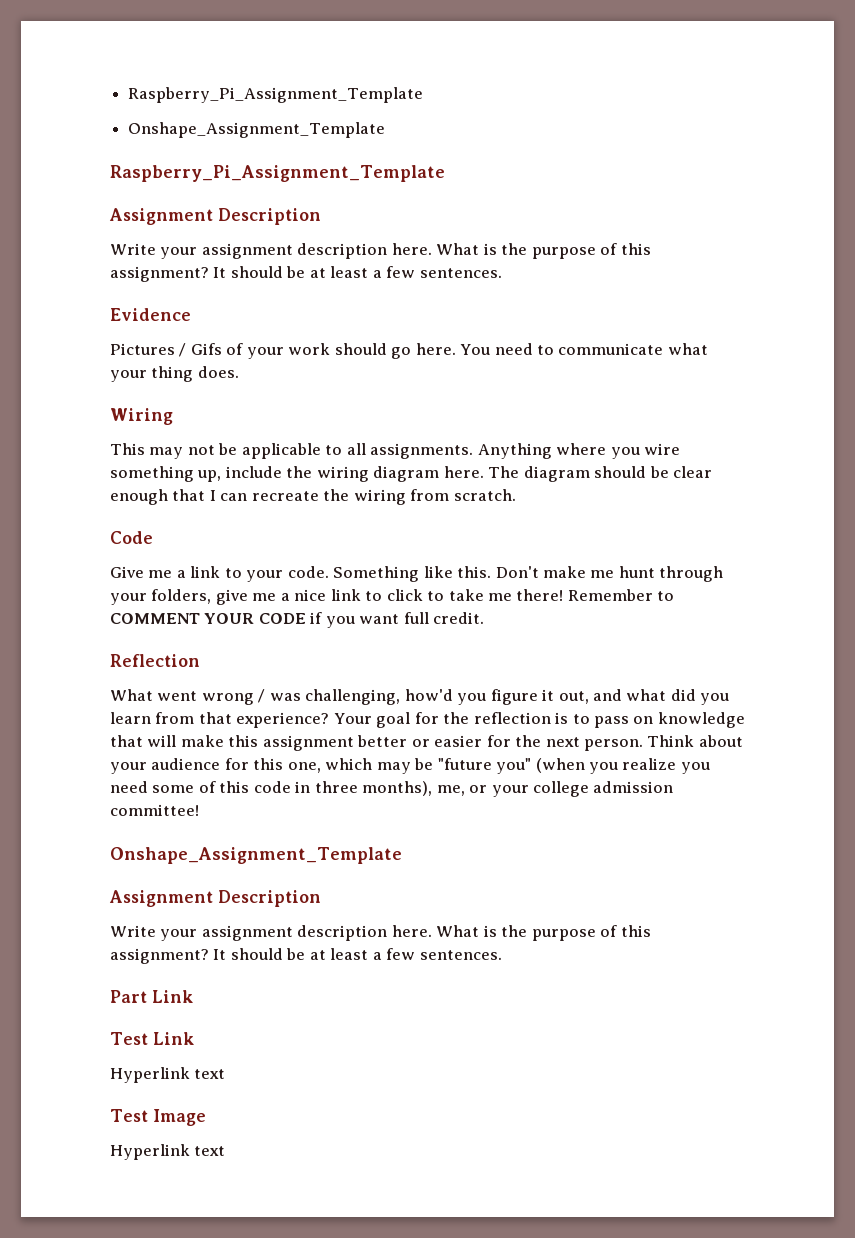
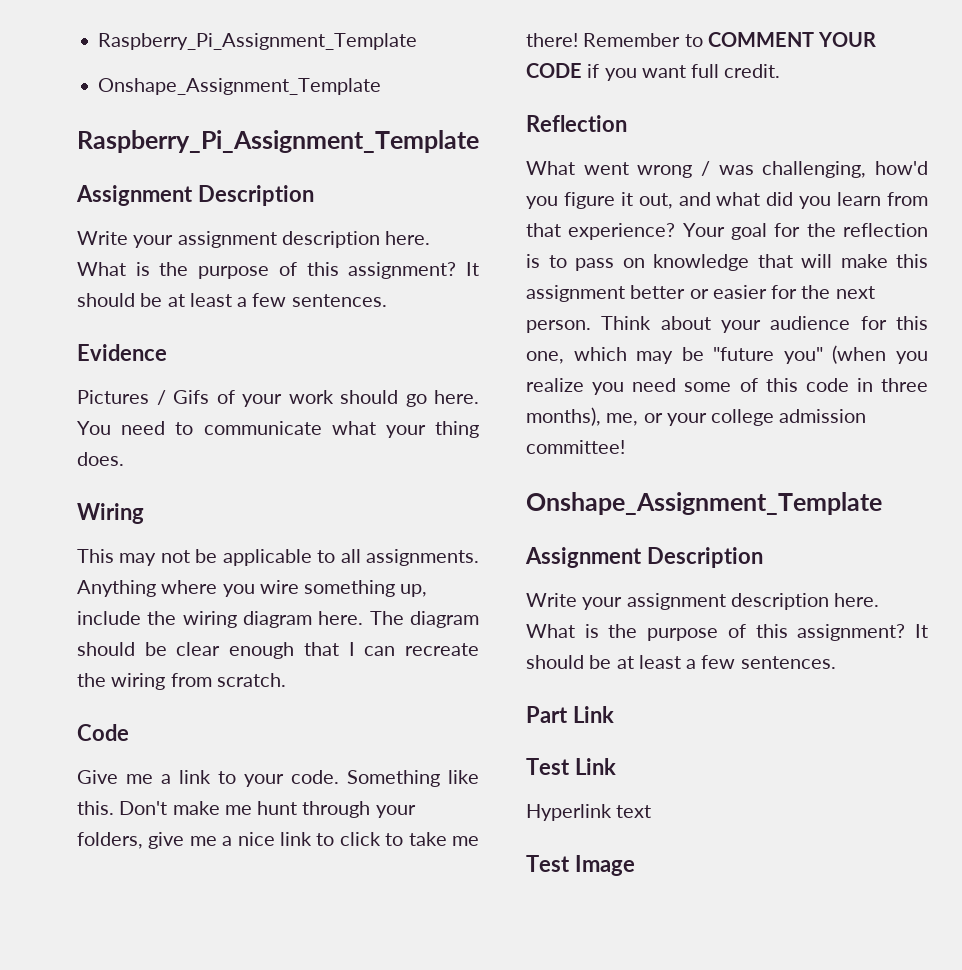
[110,1144,226,1160] // Hyperlink text -> (635, 865) none

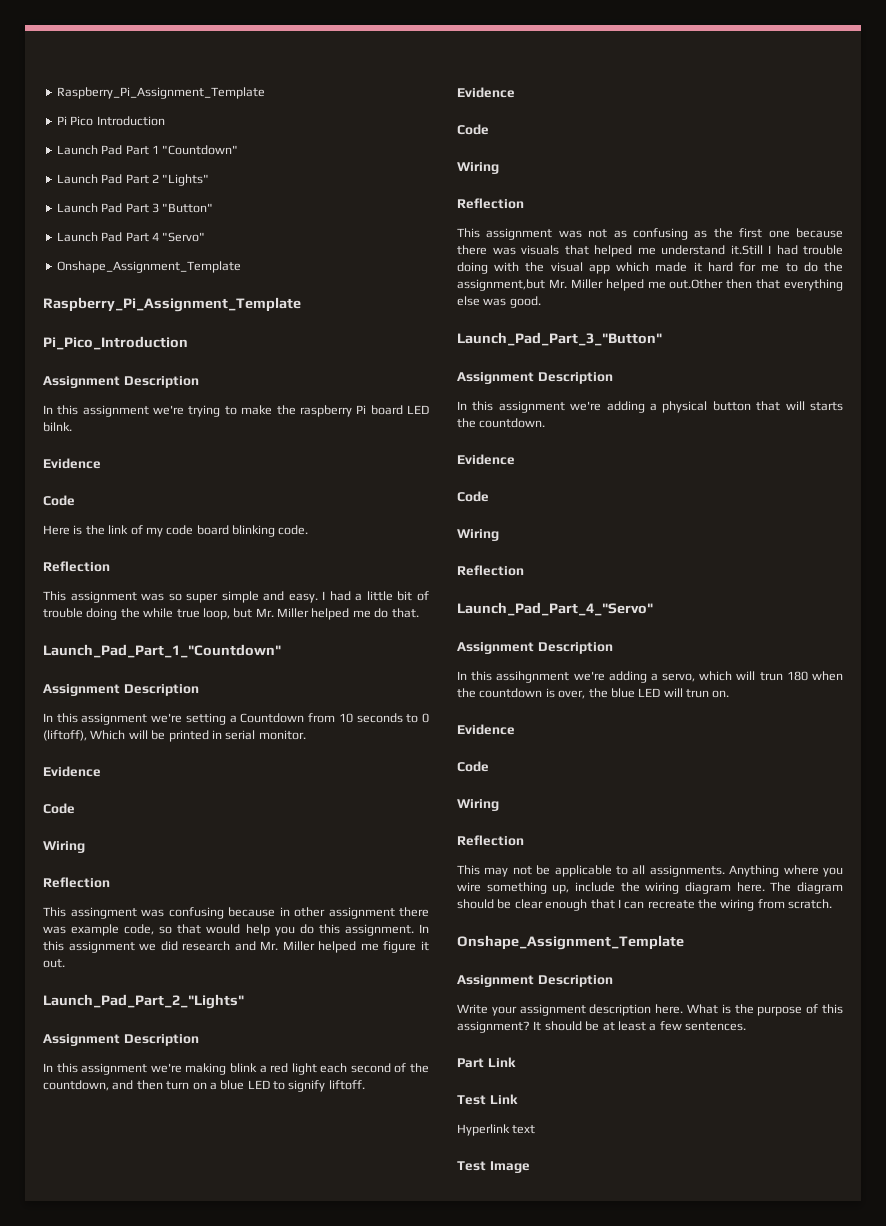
[98,33,418,50] Raspberry_Pi_Assignment_Template -> [56,87,265,99] [56,116,165,126] [56,145,239,155] [56,174,210,186] [56,203,214,213] [56,232,206,242] Raspberry_Pi_Assignment_Template // Pi Pico Introduction // Launch Pad Part 1 "Countdown" // Launch Pad Part 2 "Lights" // Launch Pad Part 3 "Button" // Launch Pad Part 4 "Servo"
[76,185,314,206] [77,231,431,248] [77,262,479,279] [77,293,387,307] [77,344,167,361] [77,390,479,407] [77,421,479,438] [77,452,124,466] [77,503,144,524] // Assignment Description // Write your assignment description here. What is the purpose of this assignment? It should be at least a few sentences. // Evidence // Pictures / Gifs of your work should go here. You need to communicate what your thing does. // Wiring -> [43,336,188,350] [43,376,199,388] [43,405,430,417] [43,422,72,432] [43,458,101,469] [43,495,75,506] [43,525,309,537] [43,561,110,572] [43,591,430,603] [43,608,419,620] [43,644,281,658] [43,684,199,696] [43,713,430,725] [43,730,306,742] [43,766,101,777] [43,803,75,814] [43,841,85,853] [43,877,110,888] [43,907,429,919] [43,924,429,936] [43,941,429,953] [43,959,65,968] [43,994,244,1009] [43,1034,199,1046] [43,1063,429,1075] [43,1080,365,1092] [457,87,515,98] [457,124,489,135] [457,162,499,174] [457,198,524,209] [457,228,843,240] [457,245,843,257] [457,262,843,274] [457,279,843,291] [457,296,541,308] [457,332,662,346] [457,372,613,384] [457,401,843,413] [457,418,546,428] [457,454,515,465] [457,491,489,502] [457,529,499,541] [457,565,524,576] [457,602,653,616] [457,642,613,654] [457,671,843,683] [457,688,730,699] [457,724,515,735] [457,761,489,772] [457,799,499,811] [457,835,524,846] // Pi_Pico_Introduction // Assignment Description // In this assignment we're trying to make the raspberry Pi board LED bilnk. // Evidence // Code // Here is the link of my code board blinking code. // Reflection // This assignment was so super simple and easy. I had a little bit of trouble doing the while true loop, but Mr. Miller helped me do that. // Launch_Pad_Part_1_"Countdown" // Assignment Description // In this assignment we're setting a Countdown from 10 seconds to 0 (liftoff), Which will be printed in serial monitor. // Evidence // Code // Wiring // Reflection // This assingment was confusing because in other assignment there was example code, so that would help you do this assignment. In this assignment we did research and Mr. Miller helped me figure it out. // Launch_Pad_Part_2_"Lights" // Assignment Description // In this assignment we're making blink a red light each second of the countdown, and then turn on a blue LED to signify liftoff. // Evidence // Code // Wiring // Reflection // This assignment was not as confusing as the first one because there was visuals that helped me understand it.Still I had trouble doing with the visual app which made it hard for me to do the assignment,but Mr. Miller helped me out.Other then that everything else was good. // Launch_Pad_Part_3_"Button" // Assignment Description // In this assignment we're adding a physical button that will starts the countdown. // Evidence // Code // Wiring // Reflection // Launch_Pad_Part_4_"Servo" // Assignment Description // In this assihgnment we're adding a servo, which will trun 180 when the countdown is over, the blue LED will trun on. // Evidence // Code // Wiring // Reflection
[77,724,129,741] [77,770,479,787] [77,801,416,818] [77,832,479,849] [526,32,877,47] [526,63,781,81] [526,115,627,132] [526,161,928,178] [526,192,928,209] [526,223,928,240] [526,254,928,271] [526,285,875,302] [526,316,928,333] [526,345,928,364] [526,378,928,395] [526,407,867,426] [526,440,625,454] // Code // Give me a link to your code. Something like this. Don't make me hunt through your folders, give me a nice link to click to take me there! Remember to COMMENT YOUR CODE if you want full credit. // Reflection // What went wrong / was challenging, how'd you figure it out, and what did you learn from that experience? Your goal for the reflection is to pass on knowledge that will make this assignment better or easier for the next person. Think about your audience for this one, which may be "future you" (when you realize you need some of this code in three months), me, or your college admission committee! -> (833, 904) none

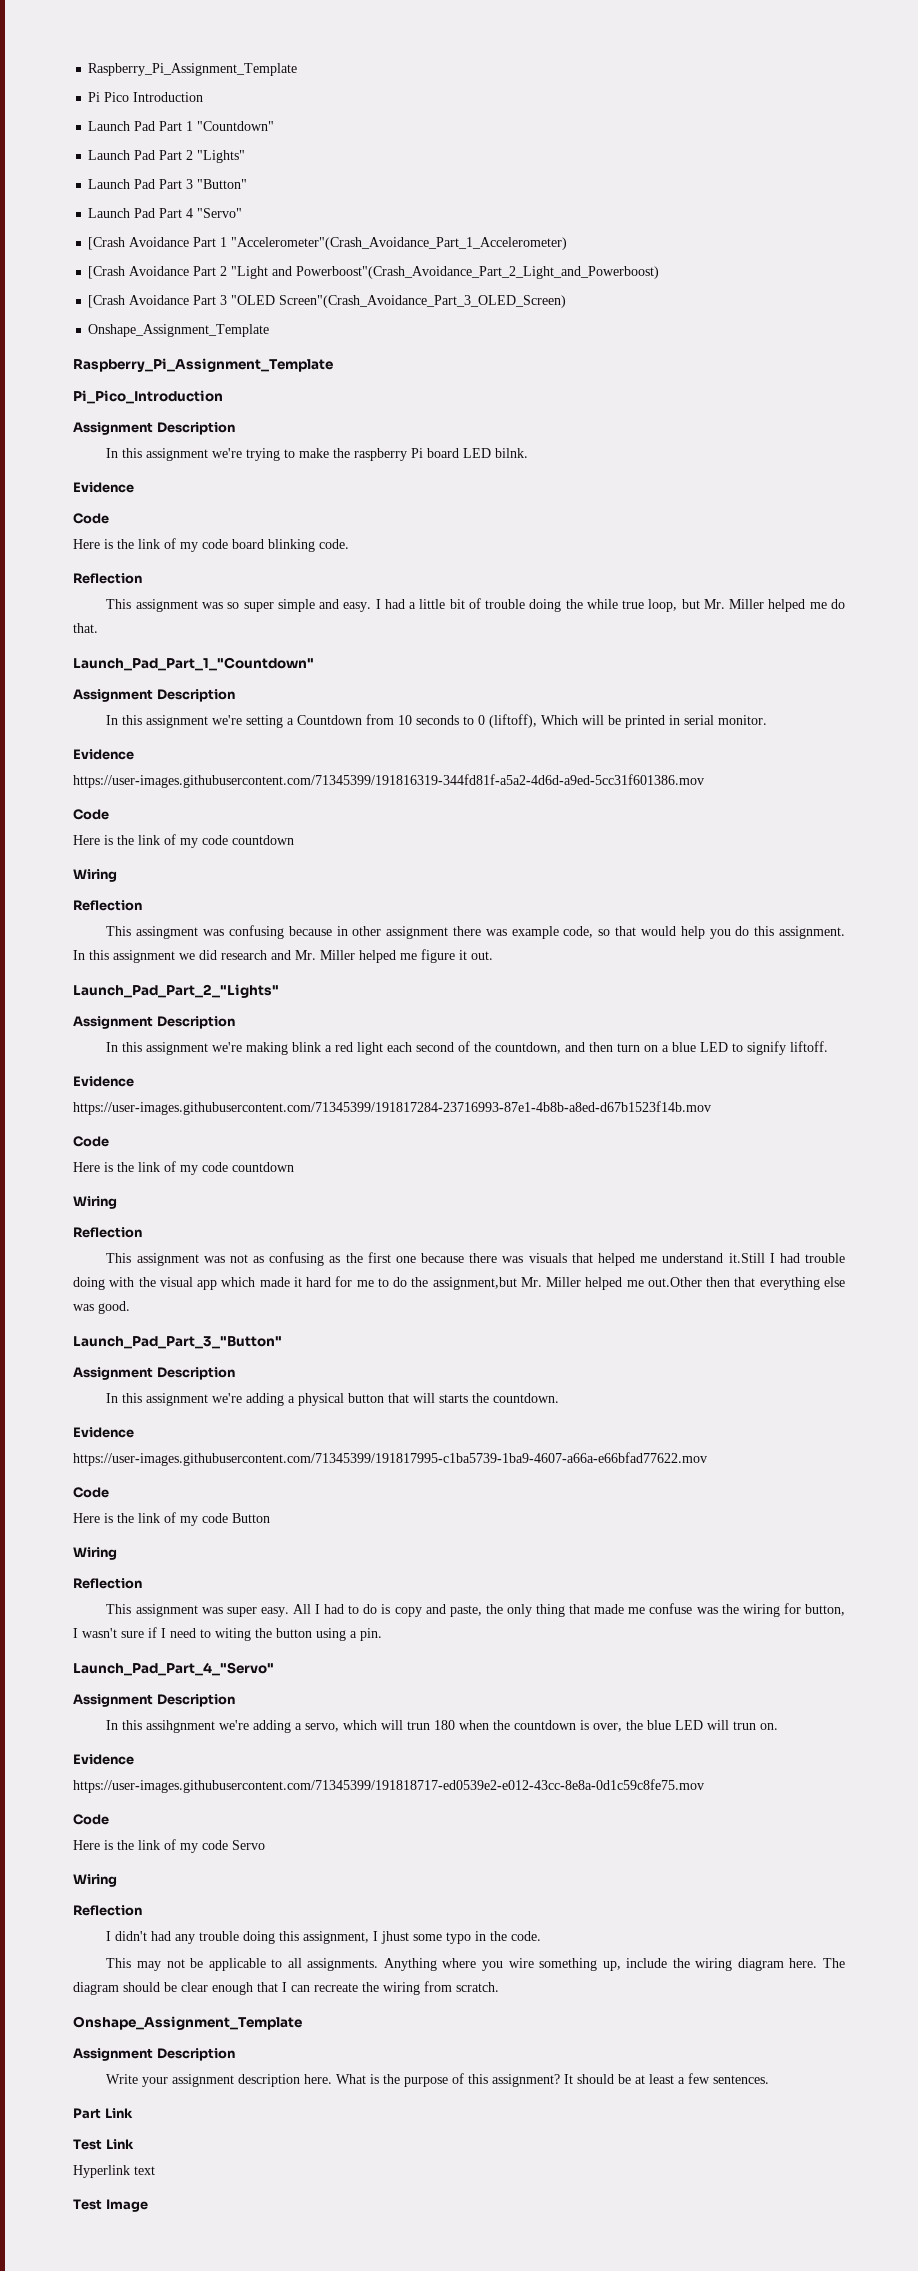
(206, 237) none -> [88,237,568,250] [88,266,660,279] [88,295,567,308] // [Crash Avoidance Part 1 "Accelerometer"(Crash_Avoidance_Part_1_Accelerometer) // [Crash Avoidance Part 2 "Light and Powerboost"(Crash_Avoidance_Part_2_Light_and_Powerboost) // [Crash Avoidance Part 3 "OLED Screen"(Crash_Avoidance_Part_3_OLED_Screen)
[43,803,75,814] // Code -> [73,774,704,788] [73,809,109,820] [73,834,294,848] // https://user-images.githubusercontent.com/71345399/191816319-344fd81f-a5a2-4d6d-a9ed-5cc31f601386.mov // Code // Here is the link of my code countdown
[457,124,489,135] // Code -> [73,1101,711,1115] [73,1136,109,1147] [73,1161,294,1175] // https://user-images.githubusercontent.com/71345399/191817284-23716993-87e1-4b8b-a8ed-d67b1523f14b.mov // Code // Here is the link of my code countdown
[457,491,489,502] [457,529,499,541] [457,565,524,576] // Code // Wiring // Reflection -> [73,1452,707,1466] [73,1487,109,1498] [73,1512,270,1526] [73,1547,117,1560] [73,1578,142,1589] [106,1603,845,1617] [73,1627,382,1641] // https://user-images.githubusercontent.com/71345399/191817995-c1ba5739-1ba9-4607-a66a-e66bfad77622.mov // Code // Here is the link of my code Button // Wiring // Reflection // This assignment was super easy. All I had to do is copy and paste, the only thing that made me confuse was the wiring for button, I wasn't sure if I need to witing the button using a pin.
[457,761,489,772] [457,799,499,811] [457,835,524,846] // Code // Wiring // Reflection -> [73,1779,704,1793] [73,1814,109,1825] [73,1839,265,1853] [73,1874,117,1887] [73,1905,142,1916] [106,1931,542,1944] // https://user-images.githubusercontent.com/71345399/191818717-ed0539e2-e012-43cc-8e8a-0d1c59c8fe75.mov // Code // Here is the link of my code Servo // Wiring // Reflection // I didn't had any trouble doing this assignment, I jhust some typo in the code.

